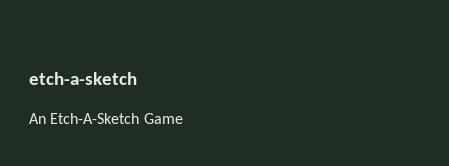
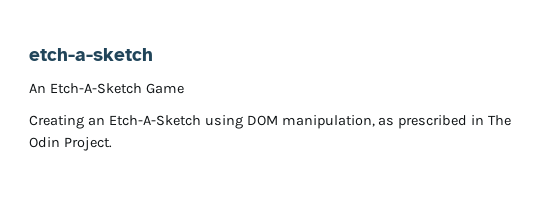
(183, 118) none -> [29,115,512,129] [29,137,112,151] // Creating an Etch-A-Sketch using DOM manipulation, as prescribed in The Odin Project.

